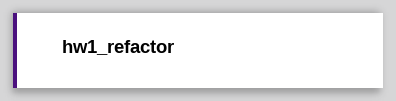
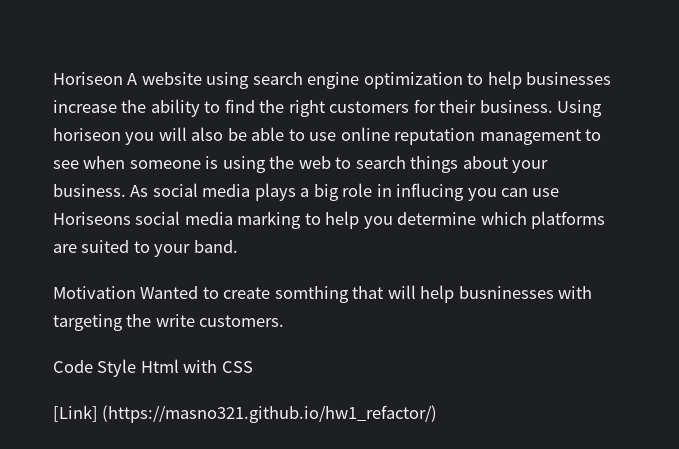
[62,40,174,55] hw1_refactor -> [53,71,612,89] [53,99,603,117] [53,127,602,145] [53,156,549,173] [53,183,560,201] [53,211,606,229] [53,240,238,257] [53,285,593,303] [53,314,285,331] [53,359,253,377] [53,405,438,423] Horiseon A website using search engine optimization to help businesses increase the ability to find the right customers for their business. Using horiseon you will also be able to use online reputation management to see when someone is using the web to search things about your business. As social media plays a big role in influcing you can use Horiseons social media marking to help you determine which platforms are suited to your band. // Motivation Wanted to create somthing that will help busninesses with targeting the write customers. // Code Style Html with CSS // [Link] (https://masno321.github.io/hw1_refactor/)

